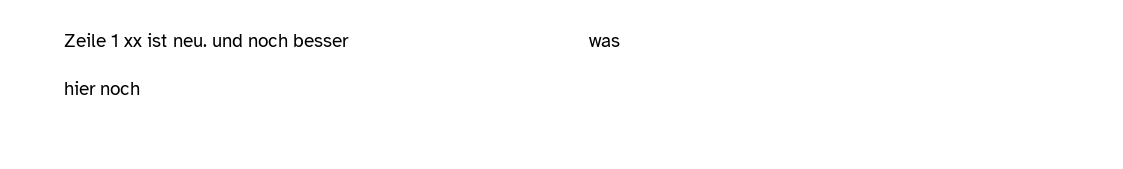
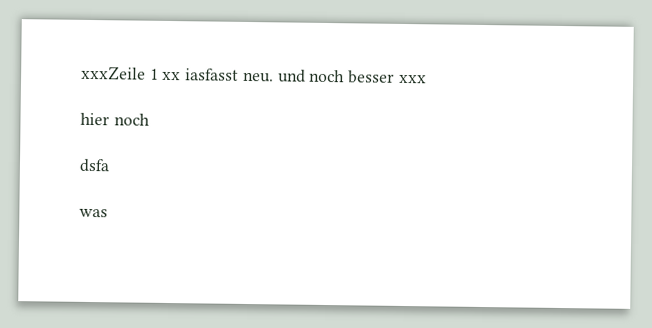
[64,33,106,47] Zeile -> [81,65,146,81] xxxZeile
[147,33,168,47] ist -> [185,68,240,81] iasfasst
(349, 40) none -> [398,74,427,84] xxx
(141, 88) none -> [79,158,110,173] // dsfa

